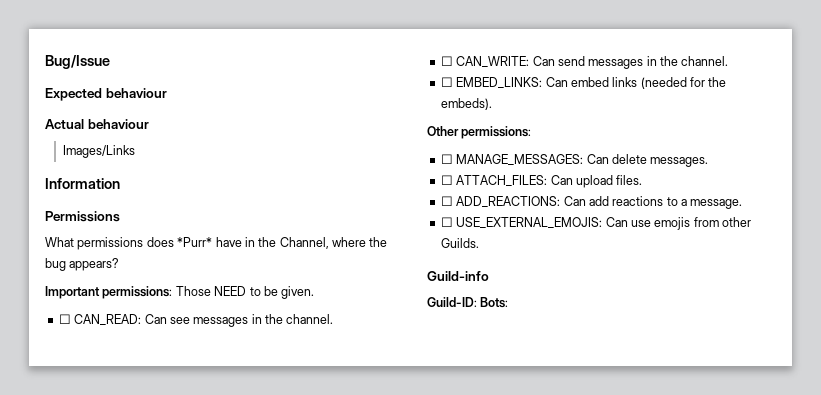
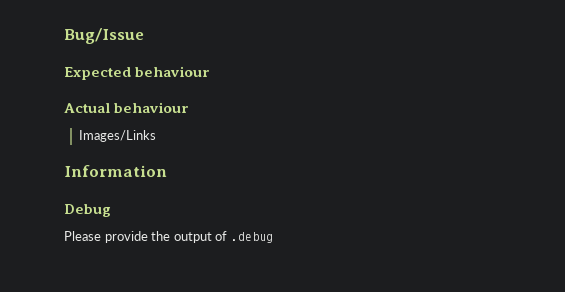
[45,211,120,222] [45,237,388,250] [45,258,120,271] [45,286,315,299] [58,314,334,327] [440,56,729,69] [440,77,727,89] [440,98,492,110] [427,126,532,139] [440,154,709,167] [440,175,643,188] [440,196,743,209] [440,217,751,230] [440,238,479,248] [427,271,489,281] [427,297,509,308] Permissions // What permissions does *Purr* have in the Channel, where the bug appears? // Important permissions: Those NEED to be given. // ☐ CAN_READ: Can see messages in the channel. // ☐ CAN_WRITE: Can send messages in the channel. // ☐ EMBED_LINKS: Can embed links (needed for the embeds). // Other permissions: // ☐ MANAGE_MESSAGES: Can delete messages. // ☐ ATTACH_FILES: Can upload files. // ☐ ADD_REACTIONS: Can add reactions to a message. // ☐ USE_EXTERNAL_EMOJIS: Can use emojis from other Guilds. // Guild-info // Guild-ID: Bots: -> [64,204,111,217] [64,231,273,243] Debug // Please provide the output of .debug

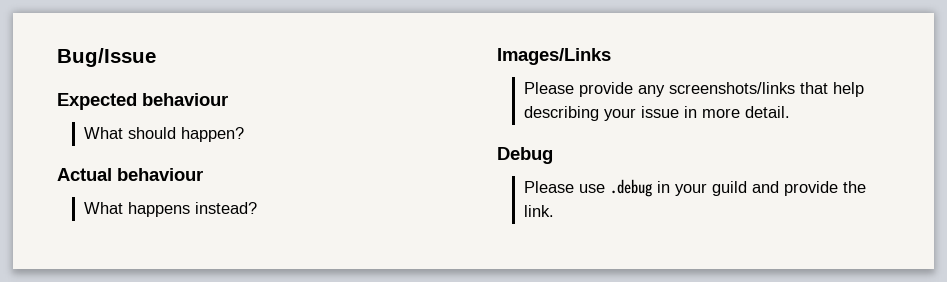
(211, 71) none -> [83,127,244,142] // What should happen?
[78,130,156,142] [64,165,167,177] [64,204,111,217] [64,231,273,243] Images/Links // Information // Debug // Please provide the output of .debug -> [83,202,257,217] [497,48,611,65] [523,82,864,97] [523,106,790,121] [497,147,553,164] [523,179,866,197] [523,205,554,217] What happens instead? // Images/Links // Please provide any screenshots/links that help describing your issue in more detail. // Debug // Please use .debug in your guild and provide the link.

